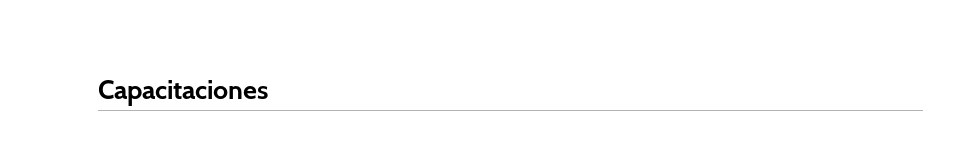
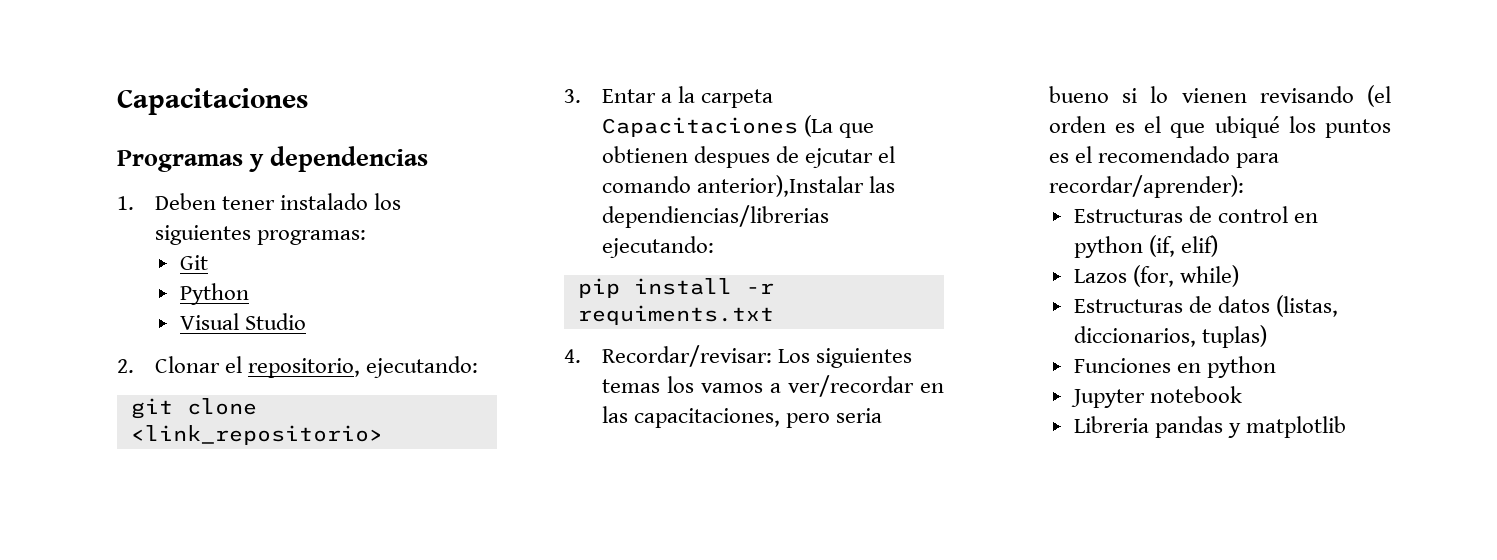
[98,80,268,106] Capacitaciones -> [117,88,308,115] [117,146,429,172] [117,193,402,210] [154,225,367,245] [179,255,208,270] [179,283,249,305] [179,313,306,330] [117,356,479,378] [130,398,257,419] [130,425,383,445] [564,86,774,108] [601,115,875,138] [601,146,896,168] [601,175,896,197] [601,205,829,228] [601,236,714,258] [577,278,774,298] [577,305,774,325] [564,345,913,368] [601,375,944,397] [601,406,883,428] [1048,85,1391,107] [1048,116,1391,138] [1048,146,1280,168] [1048,175,1244,198] [1073,206,1318,223] [1073,235,1218,258] [1073,265,1239,287] [1073,295,1338,317] [1073,325,1267,348] [1073,356,1276,378] [1070,386,1242,408] [1073,416,1346,438] Capacitaciones // Programas y dependencias // 1. Deben tener instalado los siguientes programas: // Git // Python // Visual Studio // 2. Clonar el repositorio, ejecutando: // git clone <link_repositorio> // 3. Entar a la carpeta Capacitaciones (La que obtienen despues de ejcutar el comando anterior),Instalar las dependiencias/librerias ejecutando: // pip install -r requiments.txt // 4. Recordar/revisar: Los siguientes temas los vamos a ver/recordar en las capacitaciones, pero seria bueno si lo vienen revisando (el orden es el que ubiqué los puntos es el recomendado para recordar/aprender): // Estructuras de control en python (if, elif) // Lazos (for, while) // Estructuras de datos (listas, diccionarios, tuplas) // Funciones en python // Jupyter notebook // Libreria pandas y matplotlib

